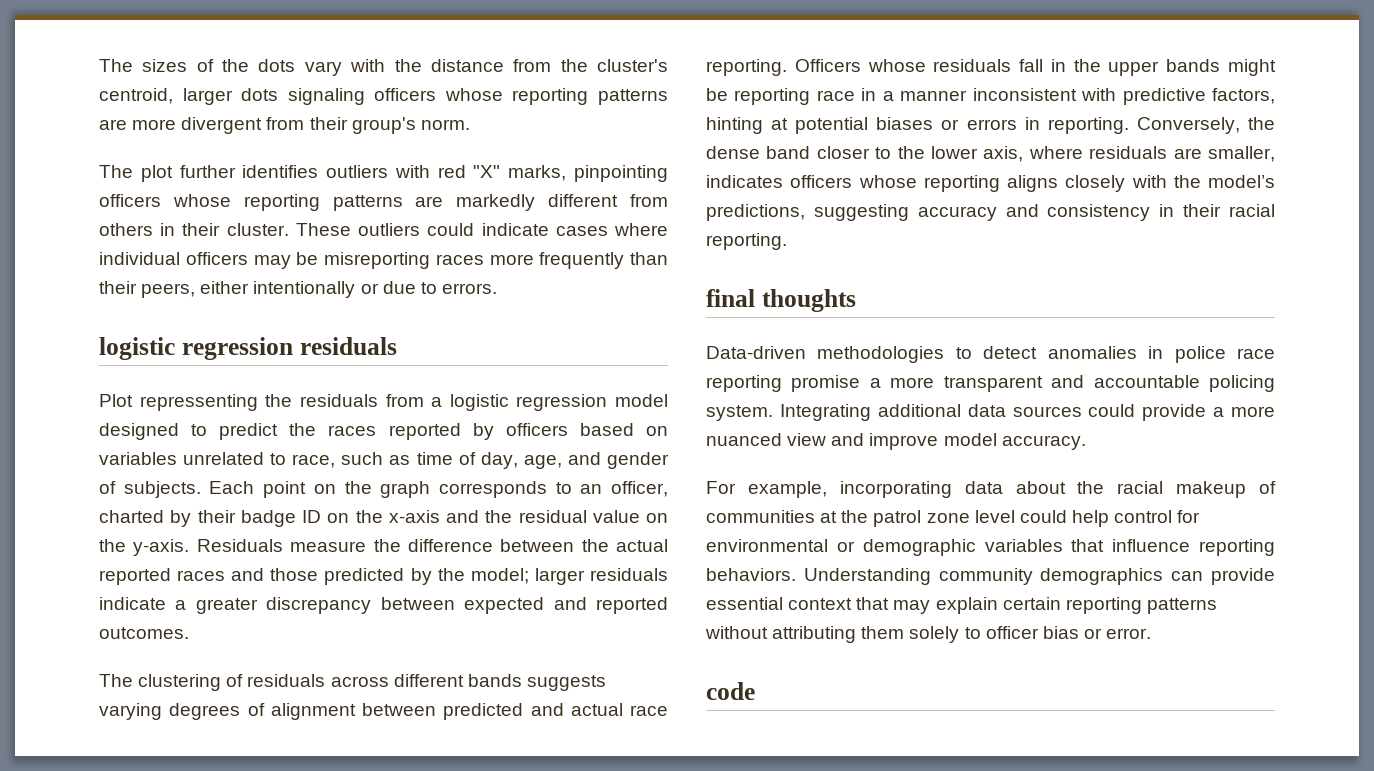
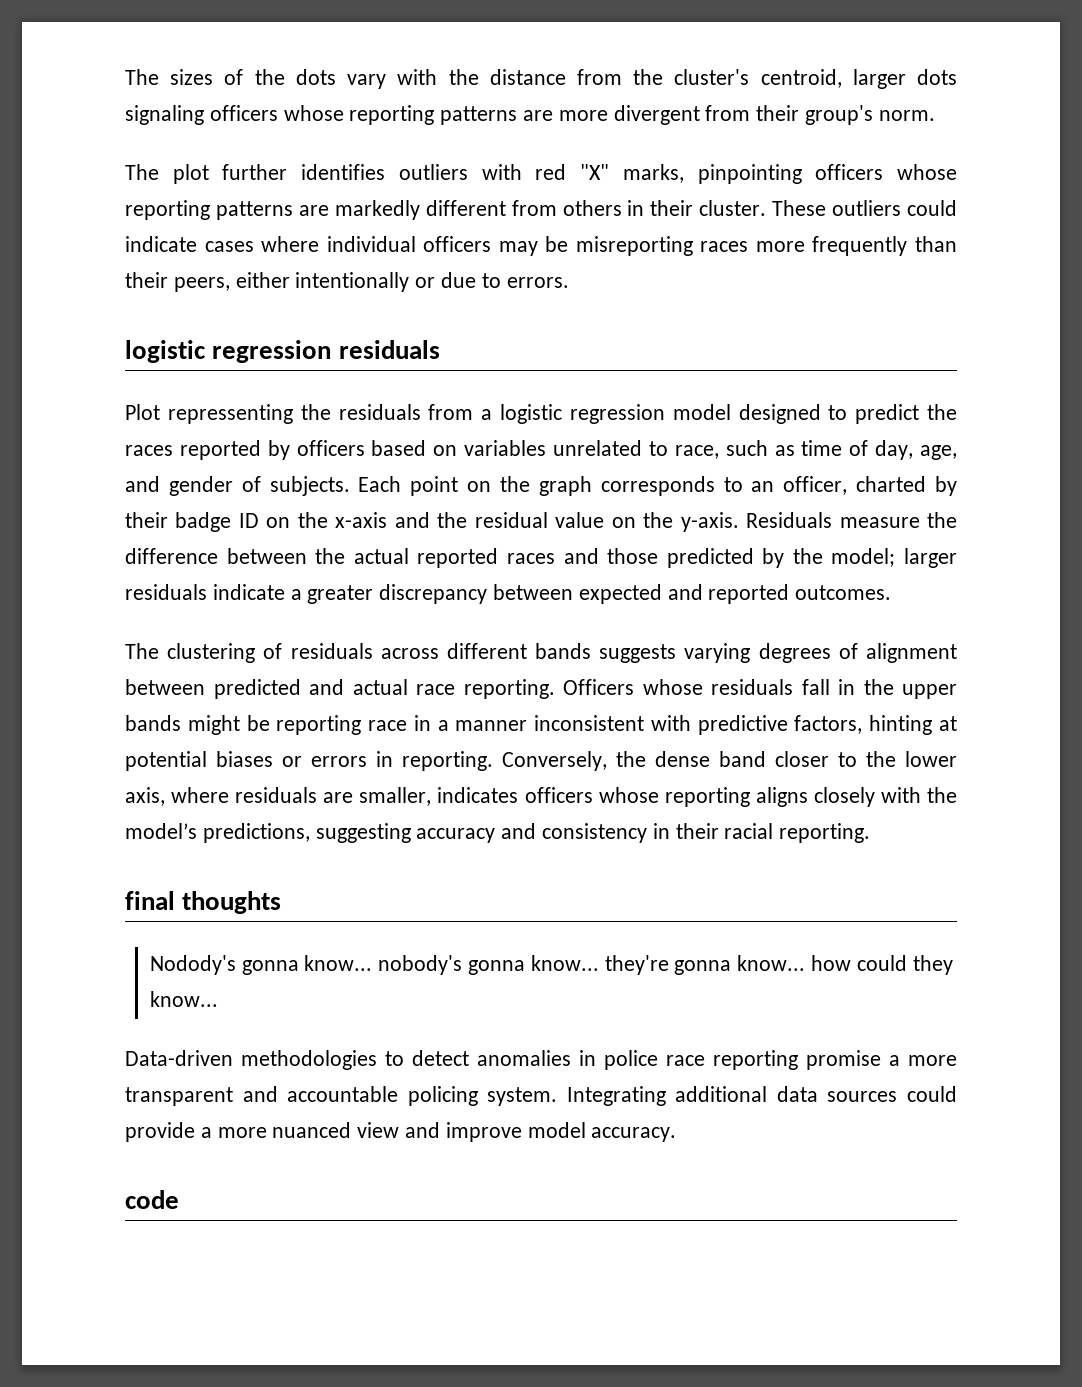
(856, 300) none -> [149,955,953,975] [149,991,218,1007] // Nodody's gonna know... nobody's gonna know... they're gonna know... how could they know...
[706,481,1276,498] [706,510,1201,527] [706,539,1275,556] [706,568,1275,585] [706,597,1217,614] [705,626,1152,643] // For example, incorporating data about the racial makeup of communities at the patrol zone level could help control for environmental or demographic variables that influence reporting behaviors. Understanding community demographics can provide essential context that may explain certain reporting patterns without attributing them solely to officer bias or error. -> (677, 1134) none

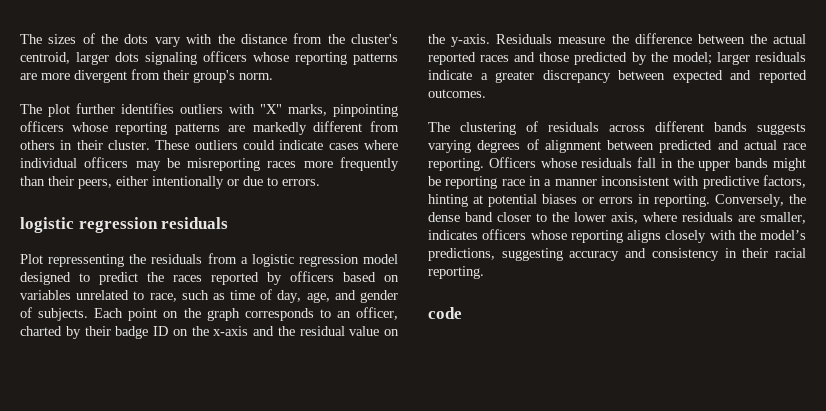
[535,164,567,180] red -> (255, 109) none
[125,891,282,914] [149,955,953,975] [149,991,218,1007] [125,1050,957,1070] [125,1086,957,1106] [125,1122,677,1142] // final thoughts // Nodody's gonna know... nobody's gonna know... they're gonna know... how could they know... // Data-driven methodologies to detect anomalies in police race reporting promise a more transparent and accountable policing system. Integrating additional data sources could provide a more nuanced view and improve model accuracy. -> (484, 272) none

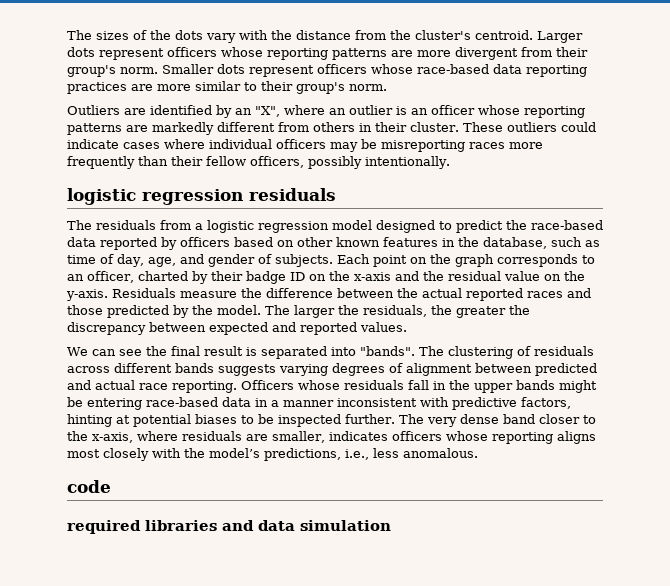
[20,52,197,65] centroid, larger dots signaling -> [475,30,583,43] [67,47,164,60] centroid. Larger dots represent
[20,103,398,117] [20,121,64,132] // The plot further identifies outliers with "X" marks, pinpointing officers -> [162,64,587,77] [67,81,387,94] [67,105,475,118] Smaller dots represent officers whose race-based data reporting practices are more similar to their group's norm. // Outliers are identified by an "X", where an outlier is an officer
[78,176,320,189] peers, either intentionally or due to errors. -> [206,156,450,169] fellow officers, possibly intentionally.
[20,254,147,267] Plot repressenting the -> [67,220,92,230] The
[173,275,202,282] races -> [531,220,603,230] [67,237,96,247] race-based data
[20,290,177,302] variables unrelated to race, -> [297,237,547,249] other known features in the database,
[672,52,806,65] [428,70,535,83] model; larger residuals indicate a greater -> [217,305,530,318] model. The larger the residuals, the greater the
[428,89,486,98] outcomes. // -> [360,322,407,332] [67,346,415,359] values. // We can see the final result is separated into "bands".
[445,176,525,189] reporting race -> [87,397,251,410] entering race-based data
[582,194,806,207] or errors in reporting. Conversely, the -> [241,414,457,427] to be inspected further. The very
[574,212,638,224] lower axis, -> [92,432,133,443] x-axis,
(661, 236) none -> [67,449,100,458] most
[501,248,806,261] [428,266,484,279] [428,307,462,319] suggesting accuracy and consistency in their racial reporting. // code -> [345,448,478,460] [67,480,111,493] [67,520,391,534] i.e., less anomalous. // code // required libraries and data simulation

